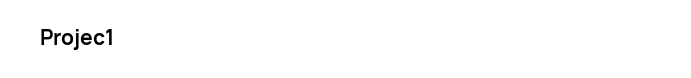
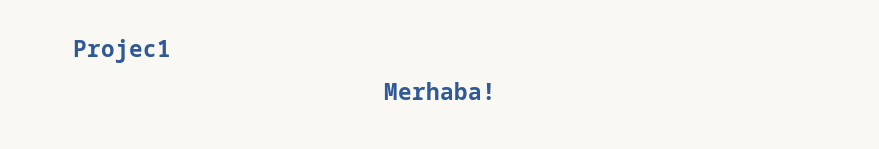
(114, 39) none -> [383,82,496,100] // Merhaba!

